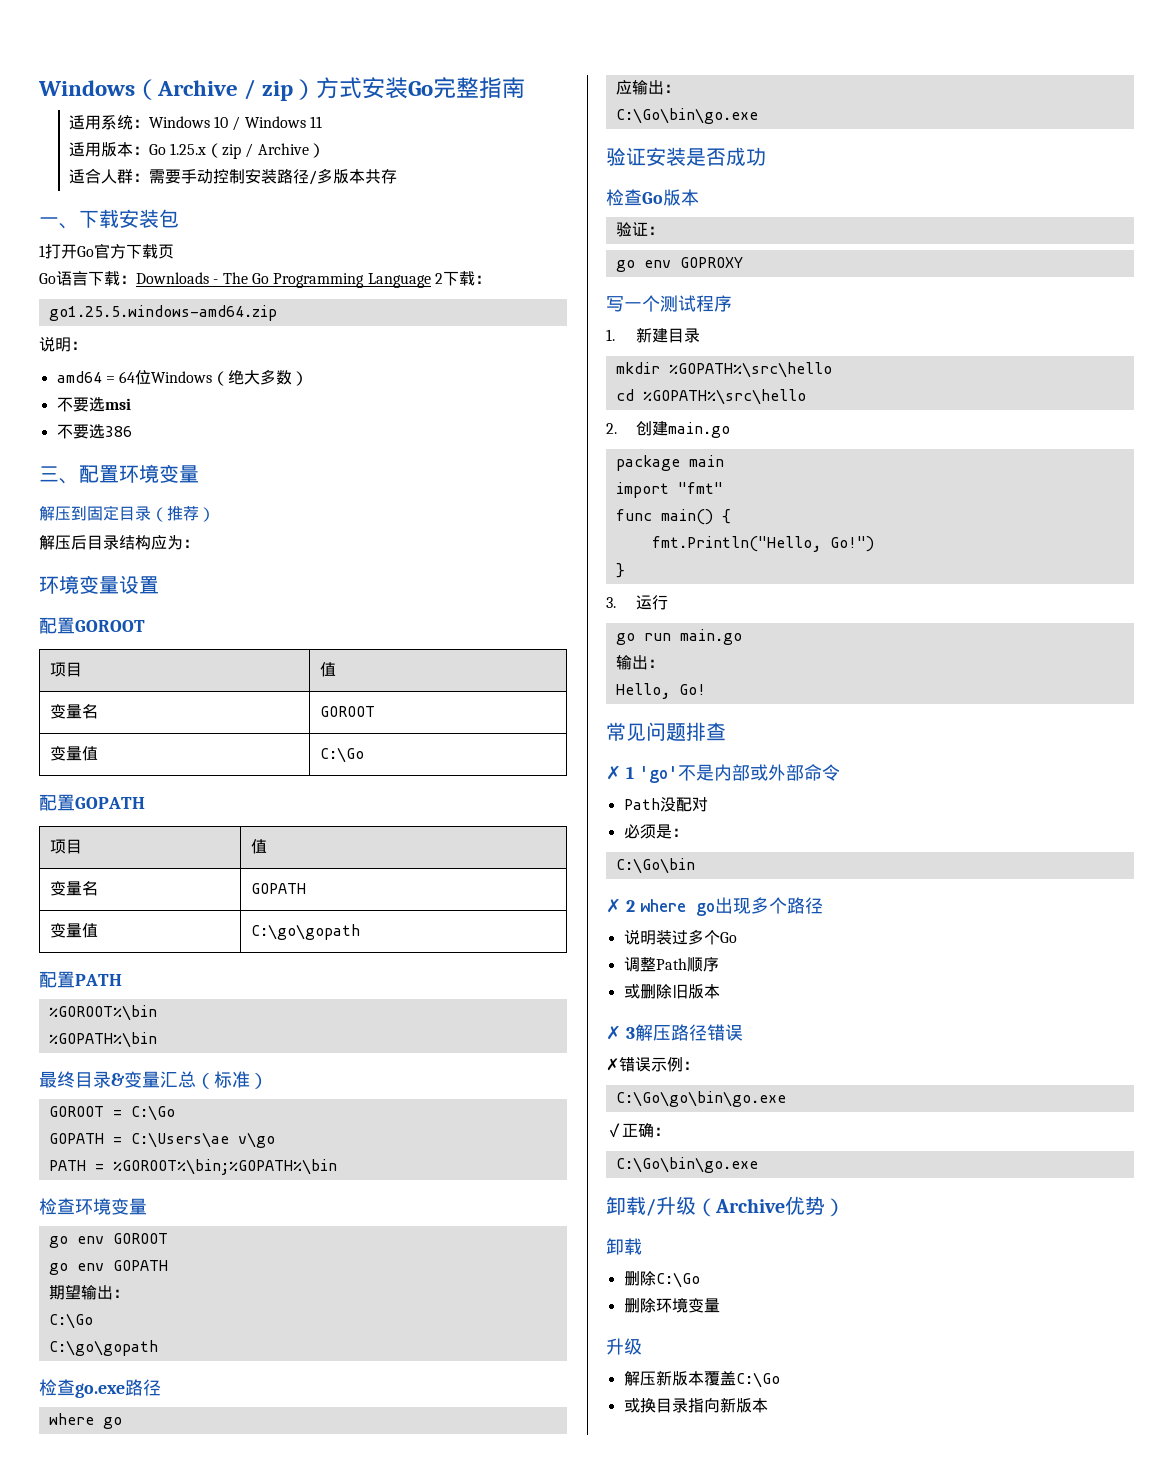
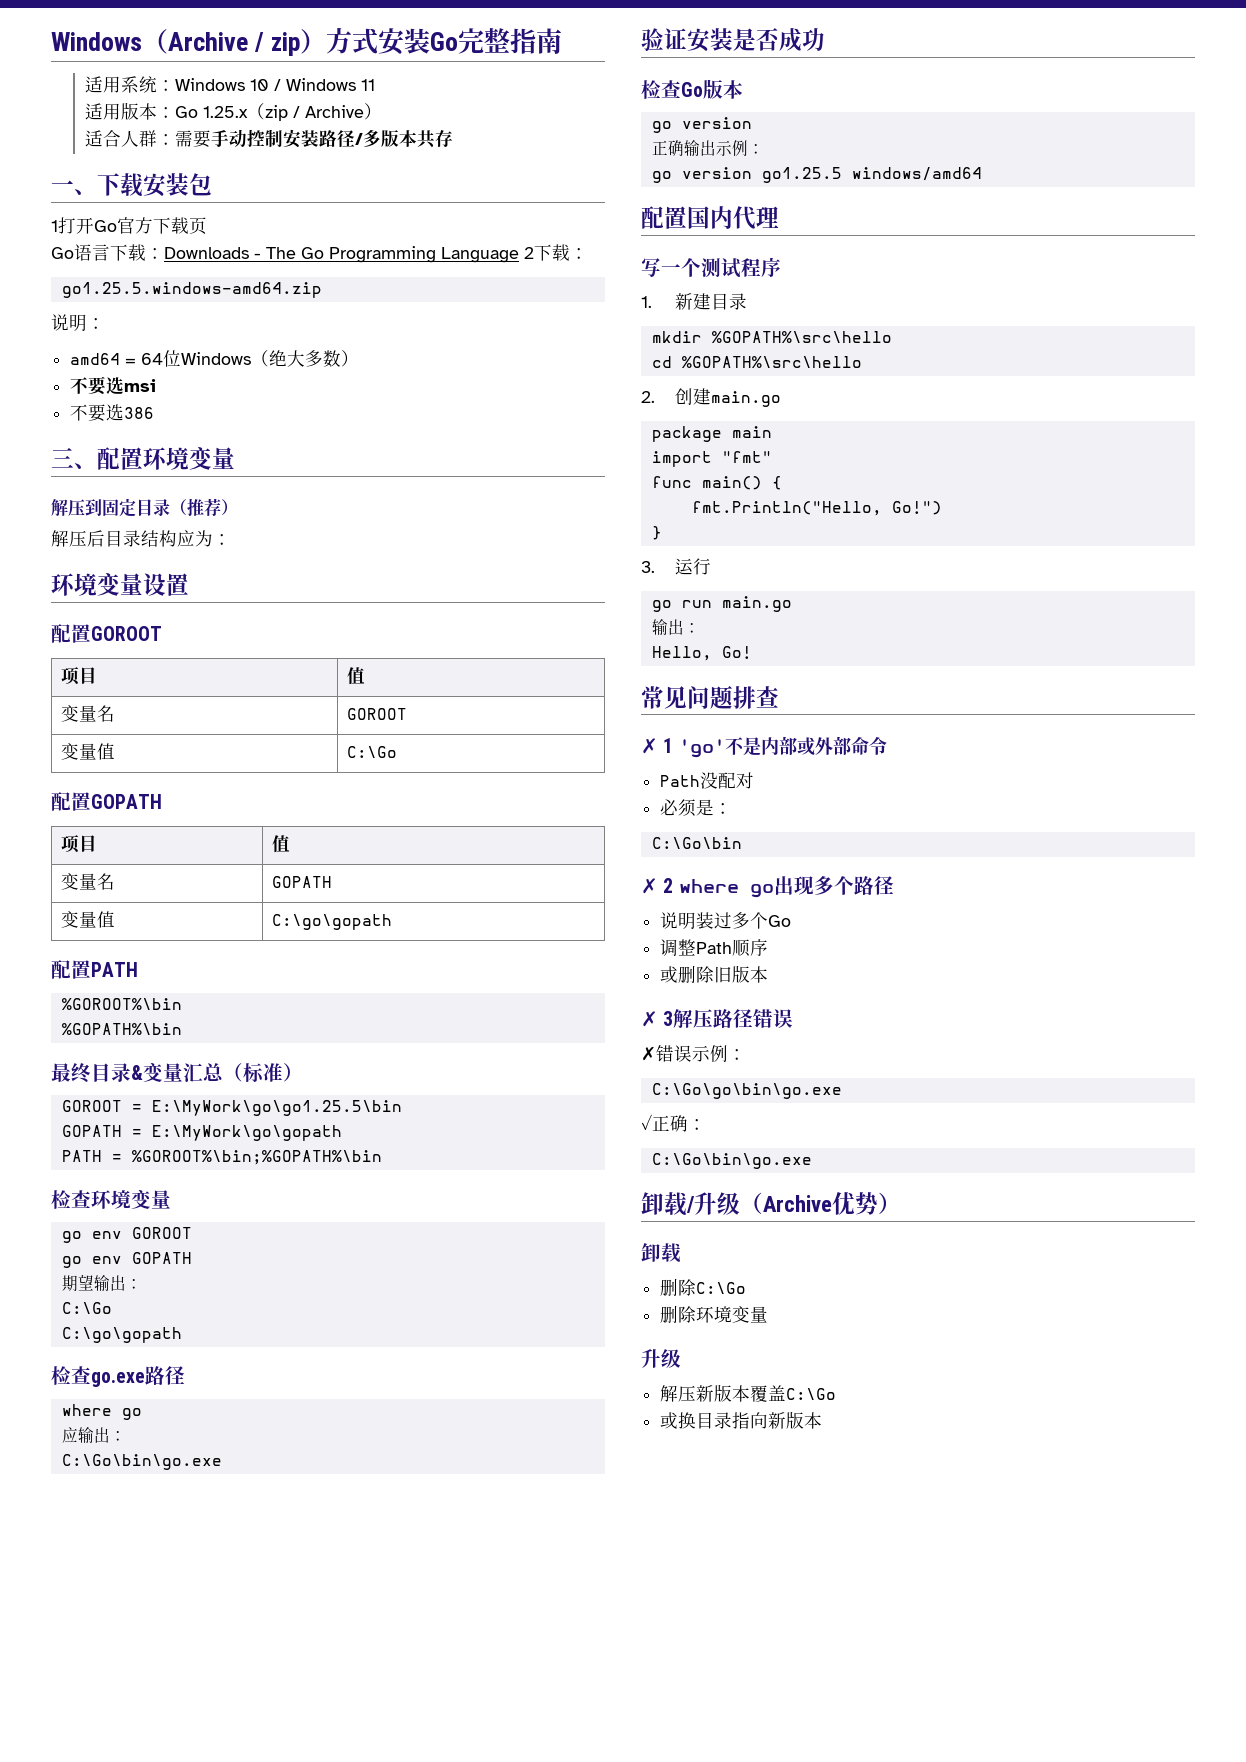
[130,1105,175,1121] C:\Go -> [151,1100,402,1116] E:\MyWork\go\go1.25.5\bin
[130,1132,275,1148] C:\Users\ae v\go -> [151,1125,342,1141] E:\MyWork\go\gopath
[615,222,664,237] [615,257,743,272] 验证： // go env GOPROXY -> [651,117,752,133] [651,140,764,156] [651,167,982,183] [641,206,779,230] go version // 正确输出示例： // go version go1.25.5 windows/amd64 // 配置国内代理

